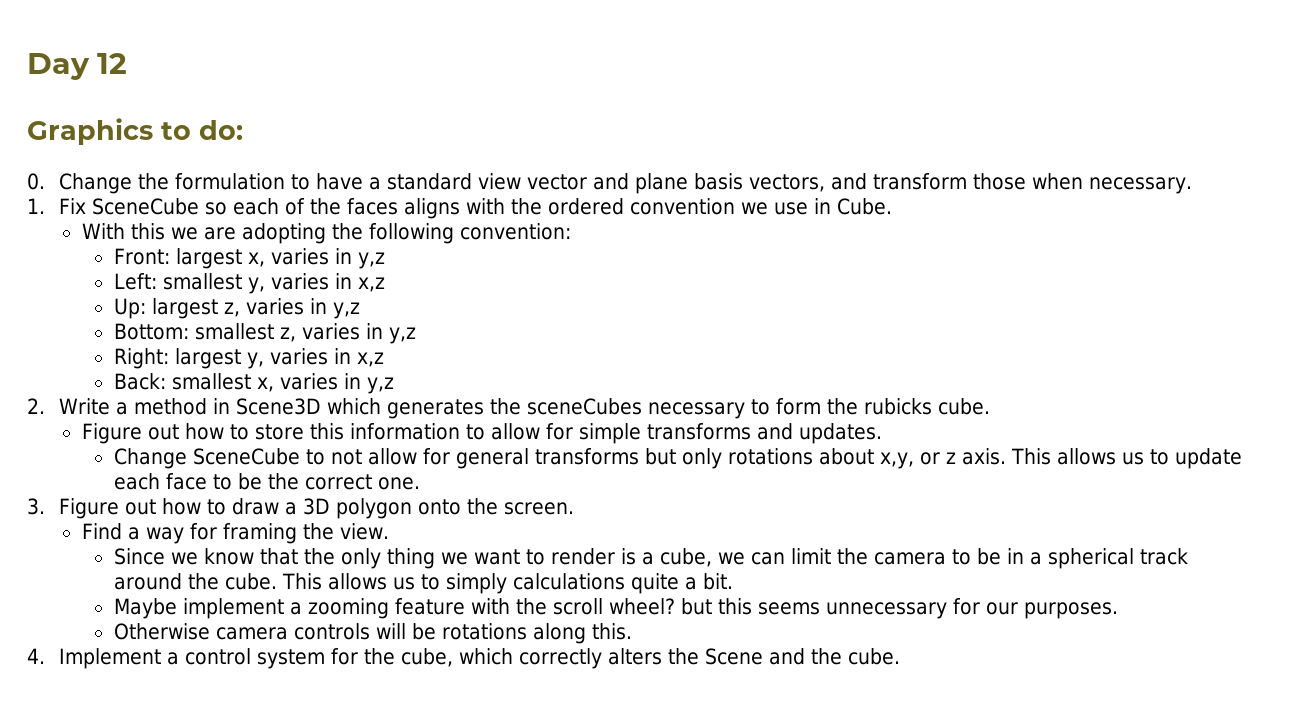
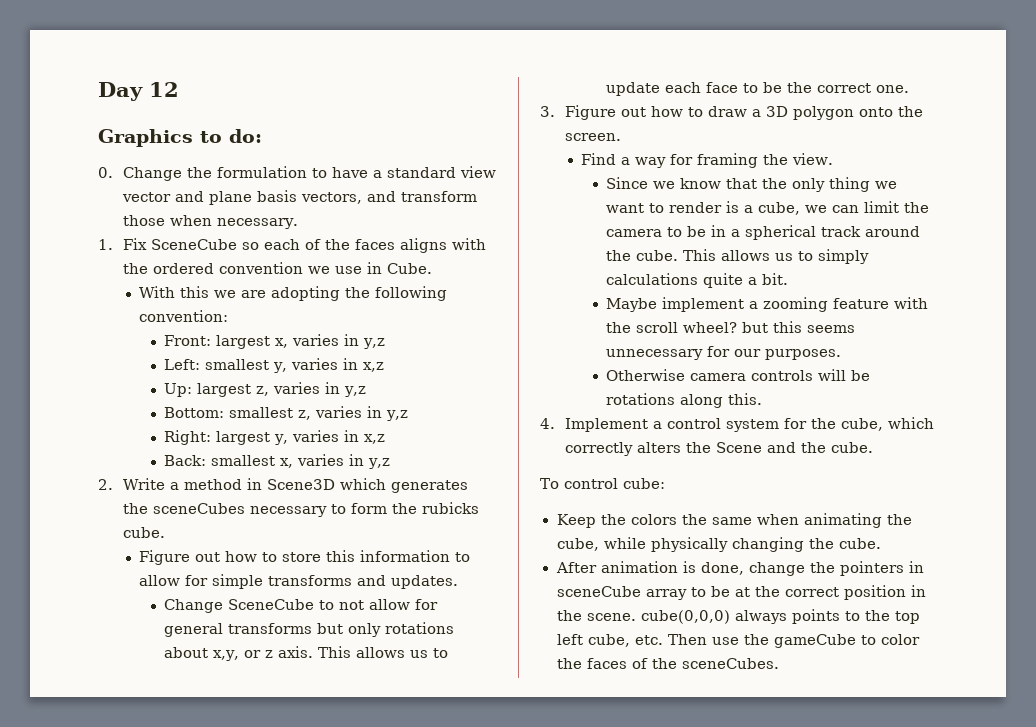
(901, 656) none -> [540,478,665,489] [556,513,912,528] [556,537,881,552] [555,561,924,576] [556,585,926,600] [556,609,920,624] [556,634,920,648] [556,658,779,669] // To control cube: // Keep the colors the same when animating the cube, while physically changing the cube. // After animation is done, change the pointers in sceneCube array to be at the correct position in the scene. cube(0,0,0) always points to the top left cube, etc. Then use the gameCube to color the faces of the sceneCubes.

